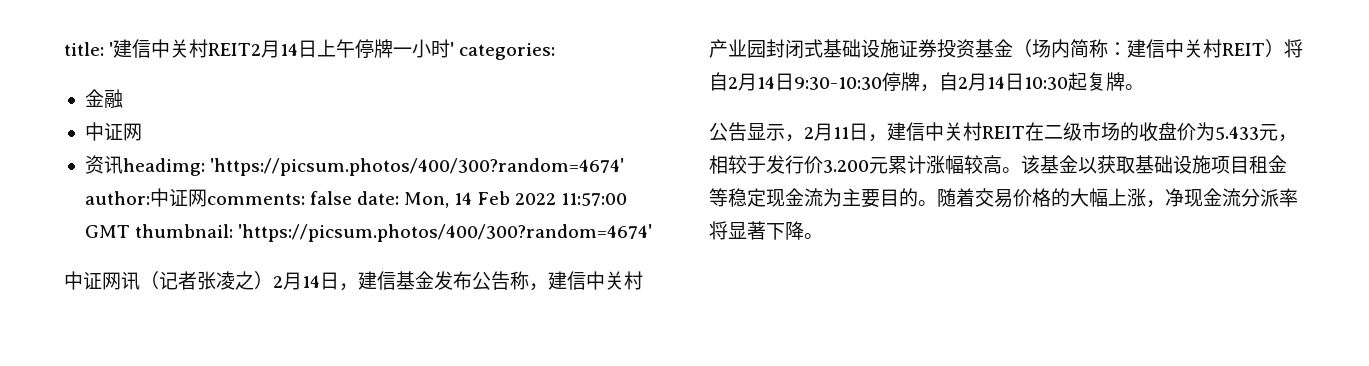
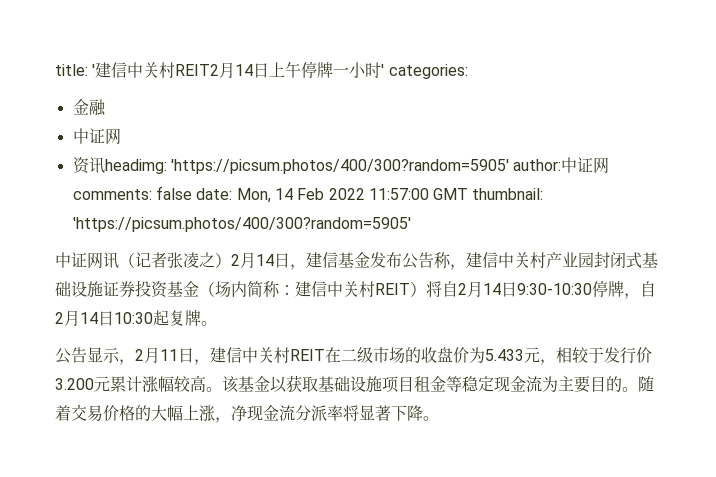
[210,158,625,176] 'https://picsum.photos/400/300?random=4674' -> [170,159,509,174] 'https://picsum.photos/400/300?random=5905'
[238,224,653,242] 'https://picsum.photos/400/300?random=4674' -> [72,217,411,232] 'https://picsum.photos/400/300?random=5905'

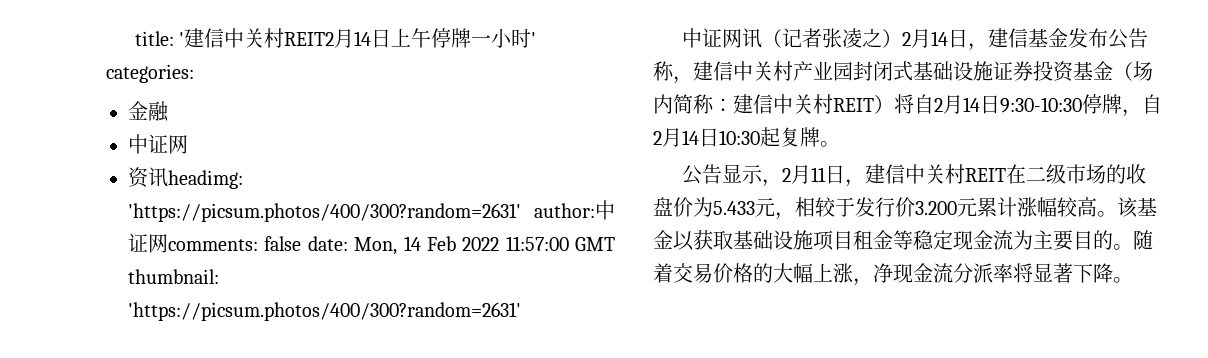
[170,159,509,174] 'https://picsum.photos/400/300?random=5905' -> [128,203,521,222] 'https://picsum.photos/400/300?random=2631'
[72,217,411,232] 'https://picsum.photos/400/300?random=5905' -> [128,302,521,321] 'https://picsum.photos/400/300?random=2631'

